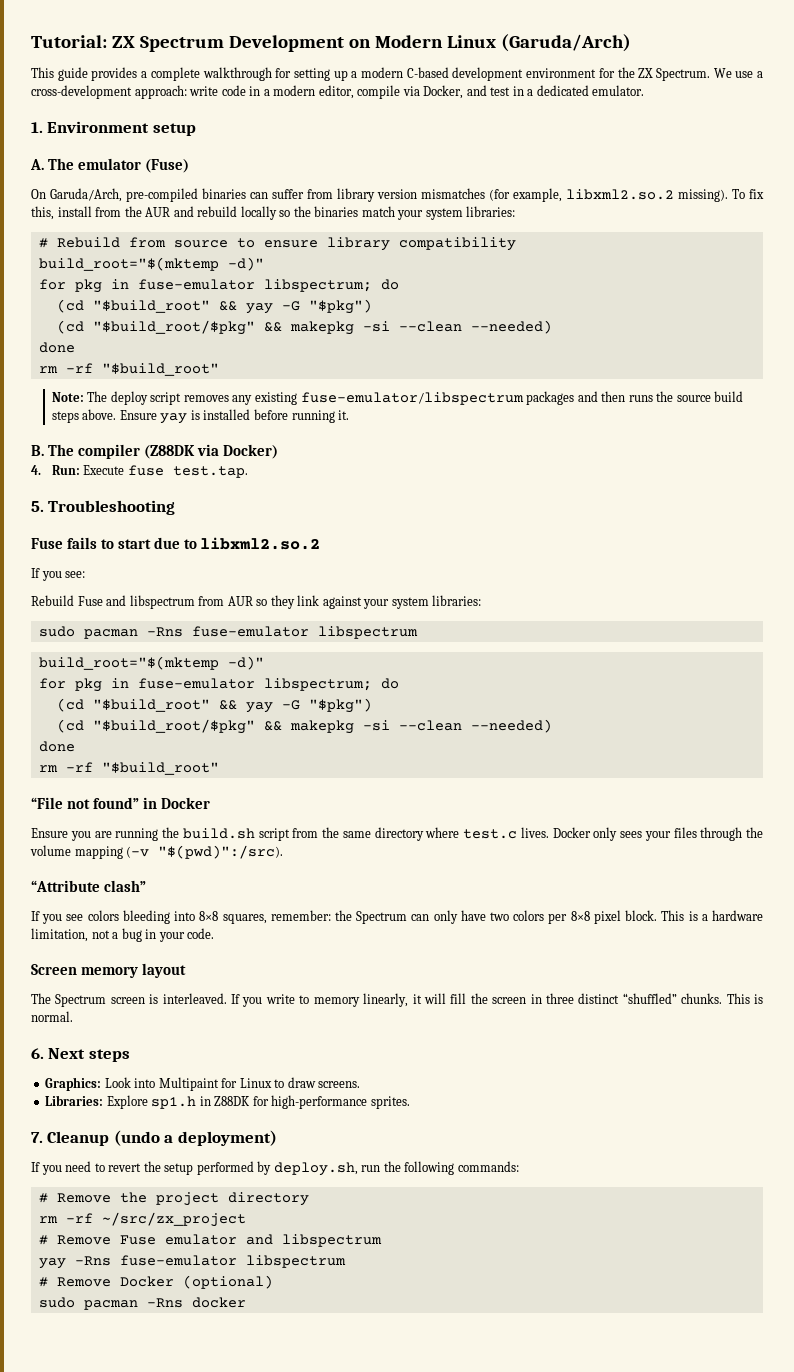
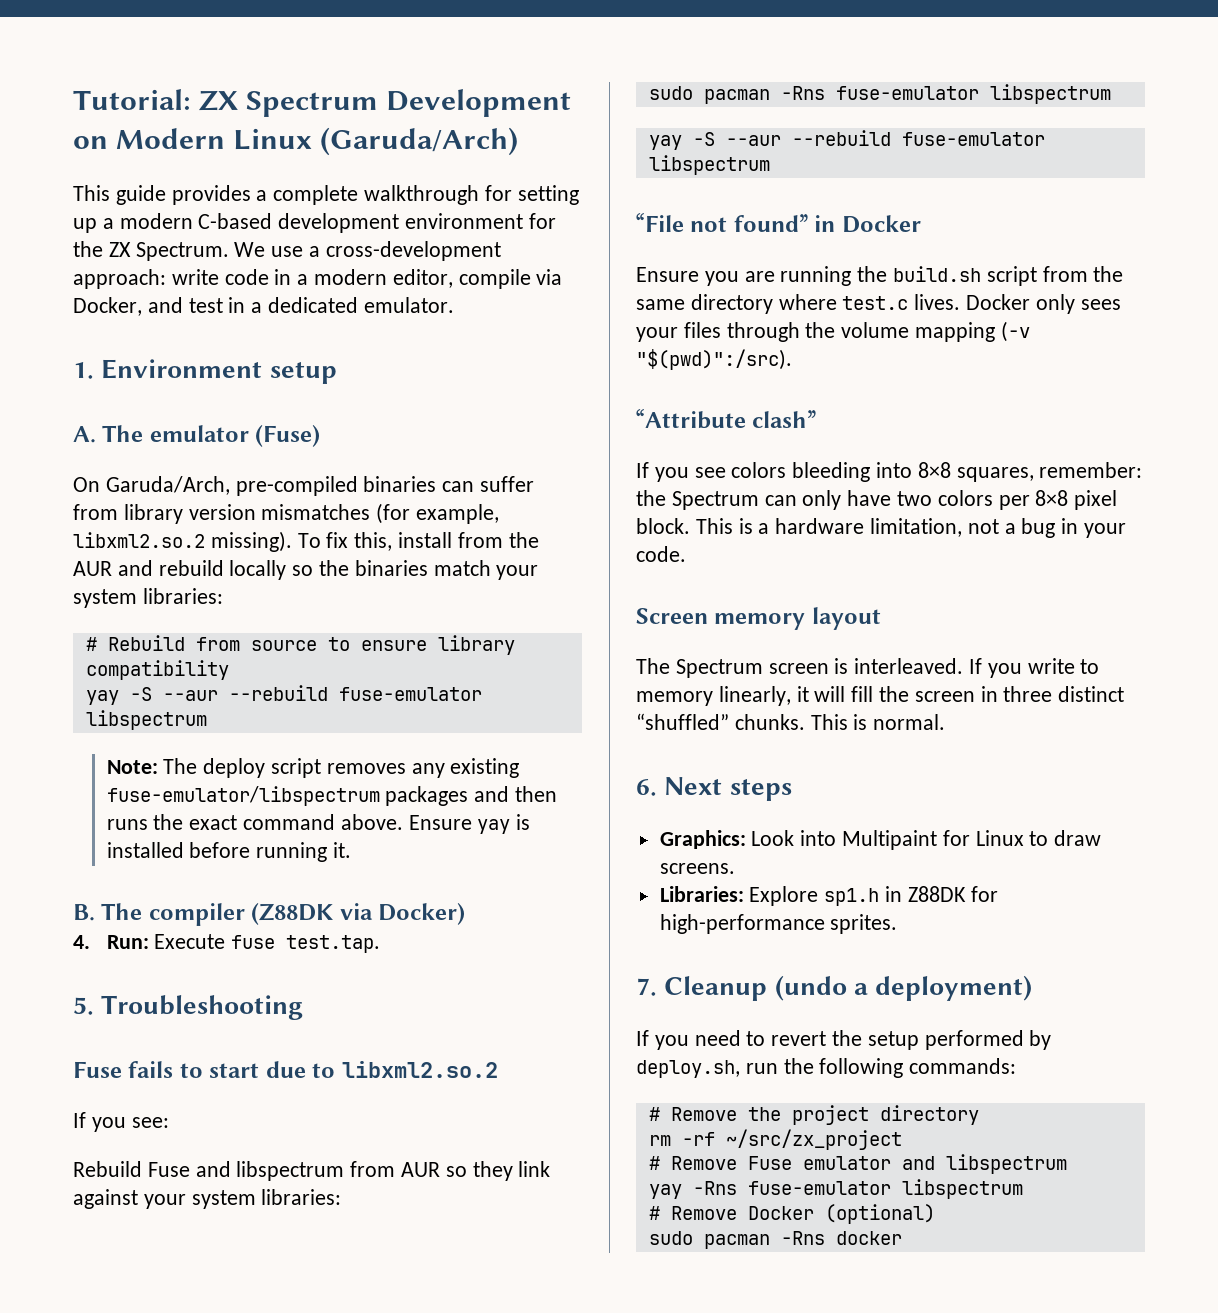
[38,257,264,271] [38,279,399,293] [56,299,372,314] [56,320,552,335] [38,342,75,353] [38,363,219,376] build_root="$(mktemp -d)" // for pkg in fuse-emulator libspectrum; do // (cd "$build_root" && yay -G "$pkg") // (cd "$build_root/$pkg" && makepkg -si --clean --needed) // done // rm -rf "$build_root" -> [85,685,482,705] [85,710,207,730] yay -S --aur --rebuild fuse-emulator libspectrum
[676,391,744,402] [51,411,79,423] source build steps -> [189,814,335,830] exact command
[38,656,264,670] [38,678,399,692] [56,698,372,713] [56,719,552,734] [38,741,75,752] [38,762,219,775] build_root="$(mktemp -d)" // for pkg in fuse-emulator libspectrum; do // (cd "$build_root" && yay -G "$pkg") // (cd "$build_root/$pkg" && makepkg -si --clean --needed) // done // rm -rf "$build_root" -> [648,130,1045,150] [648,155,770,175] yay -S --aur --rebuild fuse-emulator libspectrum

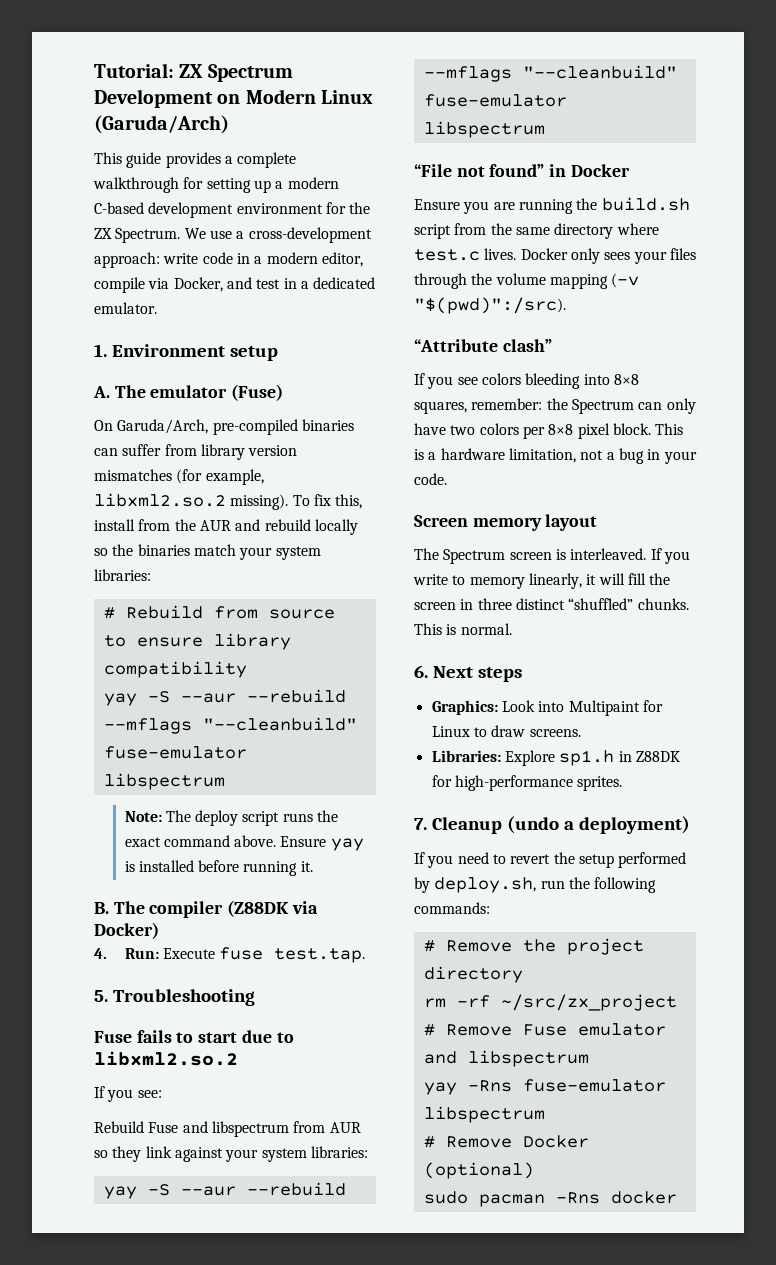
(328, 693) none -> [103,717,357,734] --mflags "--cleanbuild"
[326,758,520,778] [106,786,557,806] removes any existing fuse-emulator/libspectrum packages and then -> (280, 818) none
[648,84,1111,104] [648,130,891,150] // sudo pacman -Rns fuse-emulator libspectrum // yay -S --aur --rebuild -> [103,1182,346,1199] [423,65,677,82] // yay -S --aur --rebuild --mflags "--cleanbuild"

